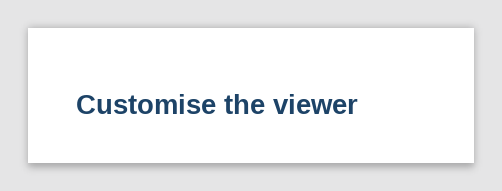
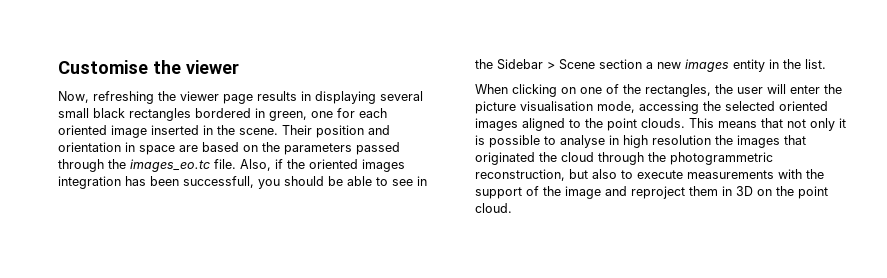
(358, 104) none -> [58,91,423,104] [58,108,387,121] [58,125,390,138] [58,142,400,155] [58,159,405,172] [58,176,427,189] [475,59,826,72] [475,84,842,97] [475,101,828,114] [475,118,846,131] [475,135,806,148] [475,152,773,165] [475,169,824,181] [475,186,828,199] [475,203,512,213] // Now, refreshing the viewer page results in displaying several small black rectangles bordered in green, one for each oriented image inserted in the scene. Their position and orientation in space are based on the parameters passed through the images_eo.tc file. Also, if the oriented images integration has been successfull, you should be able to see in the Sidebar > Scene section a new images entity in the list. // When clicking on one of the rectangles, the user will enter the picture visualisation mode, accessing the selected oriented images aligned to the point clouds. This means that not only it is possible to analyse in high resolution the images that originated the cloud through the photogrammetric reconstruction, but also to execute measurements with the support of the image and reproject them in 3D on the point cloud.

